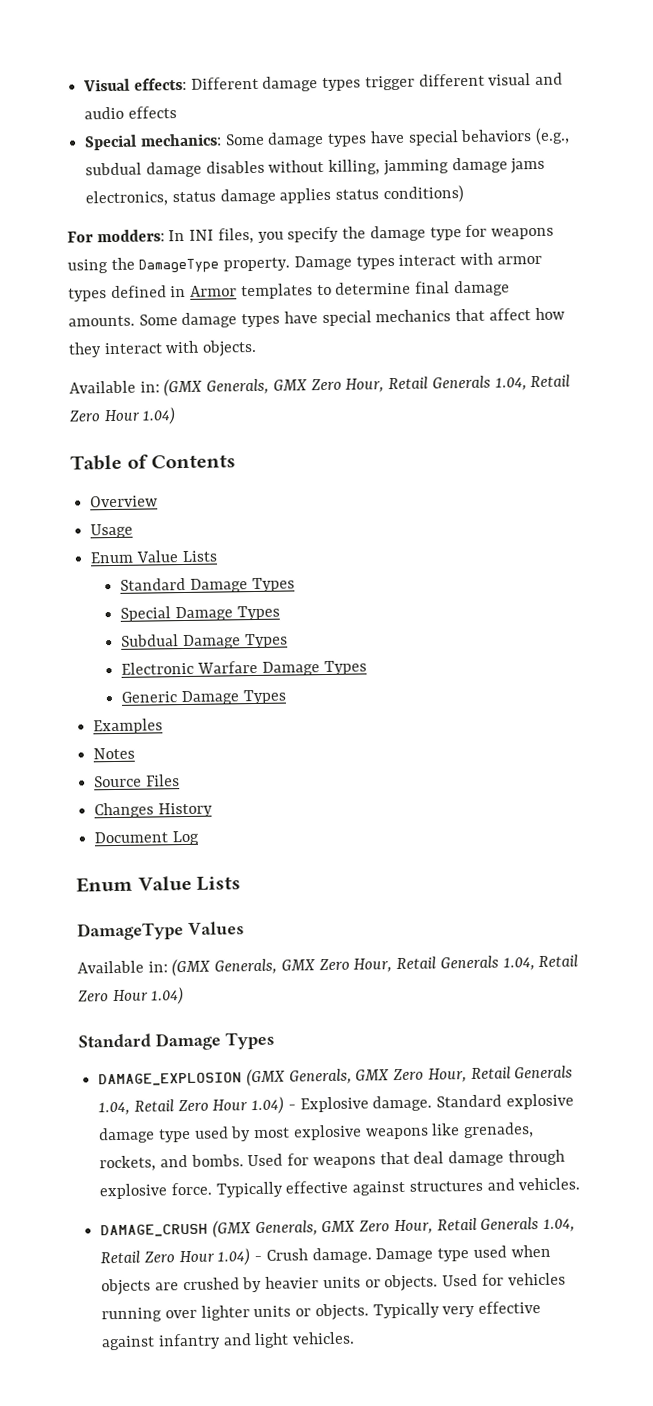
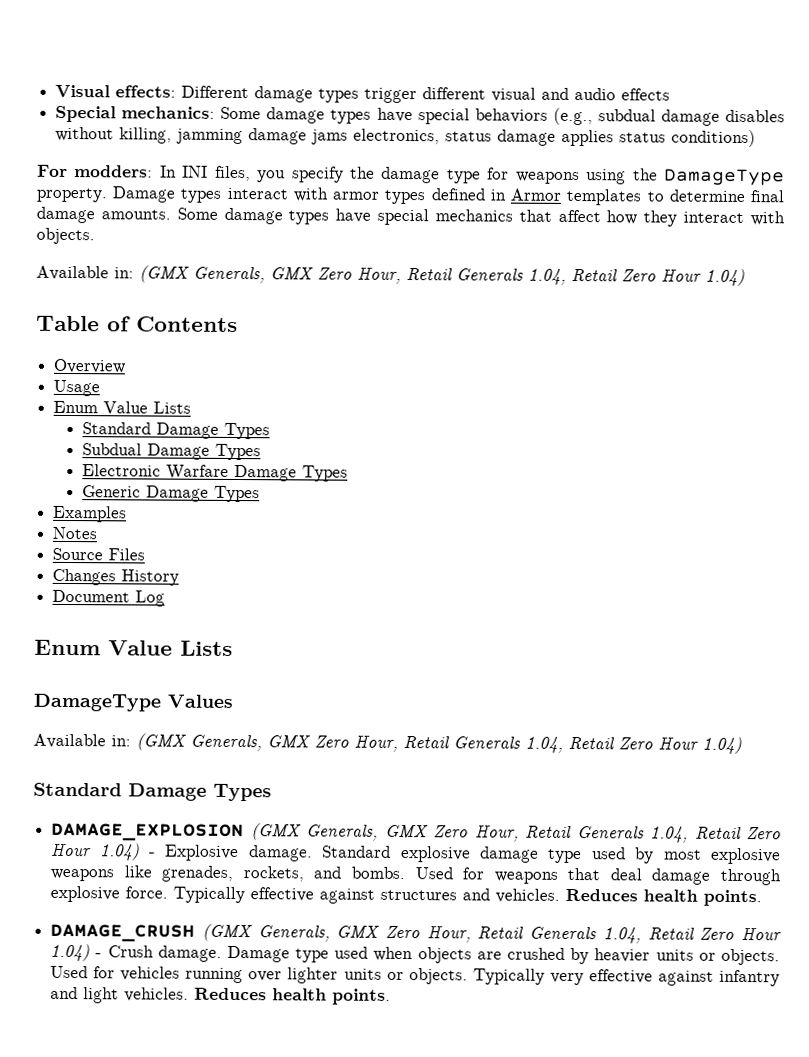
[120,605,280,622] // Special Damage Types -> (270, 431) none
(581, 1184) none -> [565,888,763,907] Reduces health points.
(356, 1338) none -> [194,987,392,1005] Reduces health points.

